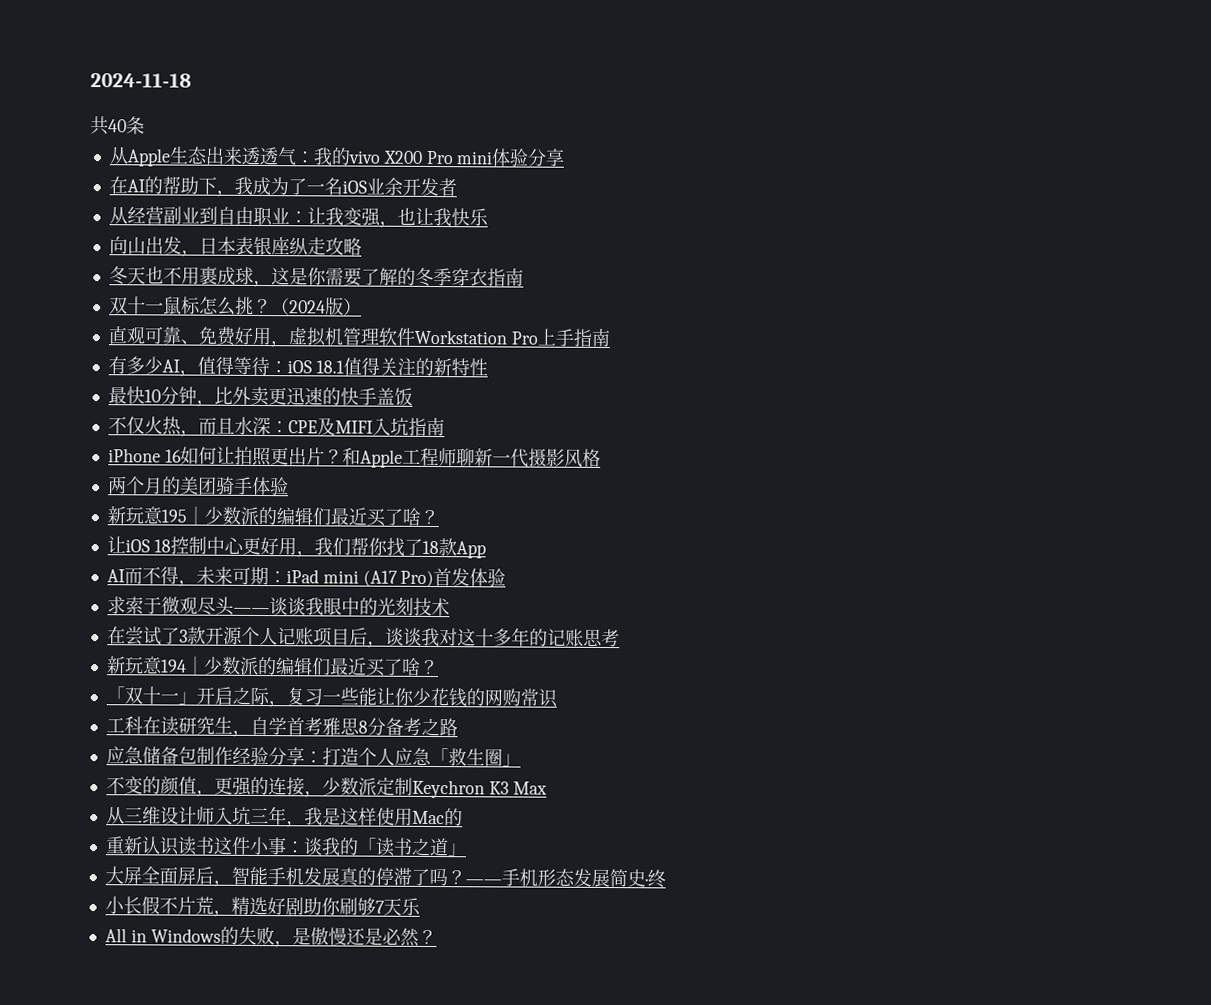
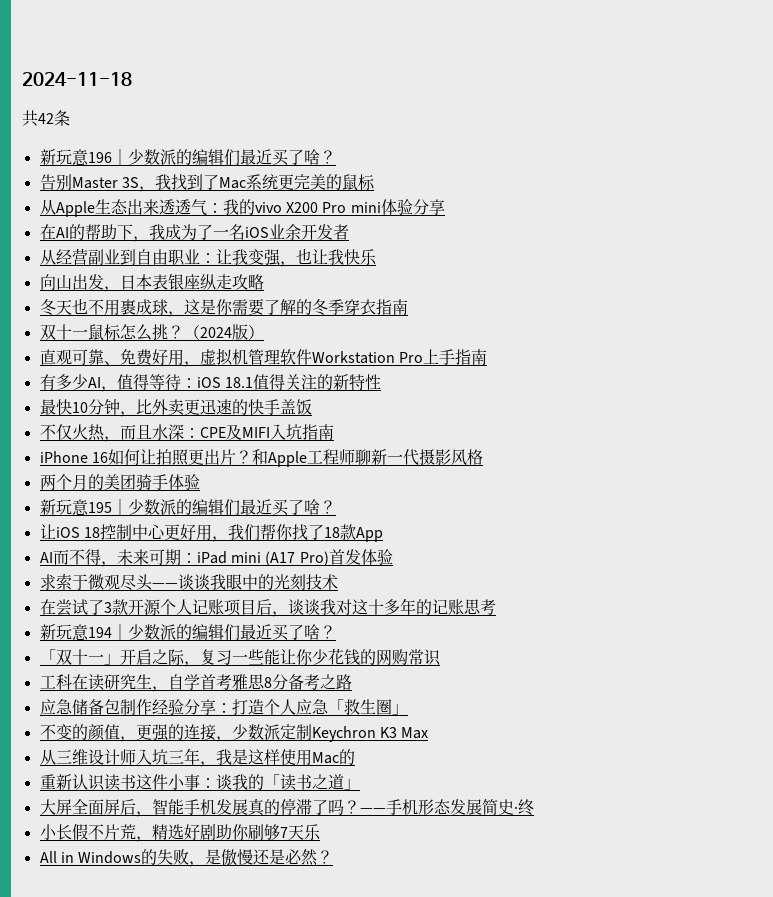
[108,119,127,133] 40 -> [38,113,54,124] 42
(145, 125) none -> [39,149,336,166] [39,174,375,192] // 新玩意196｜少数派的编辑们最近买了啥？ // 告别Master 3S，我找到了Mac系统更完美的鼠标

